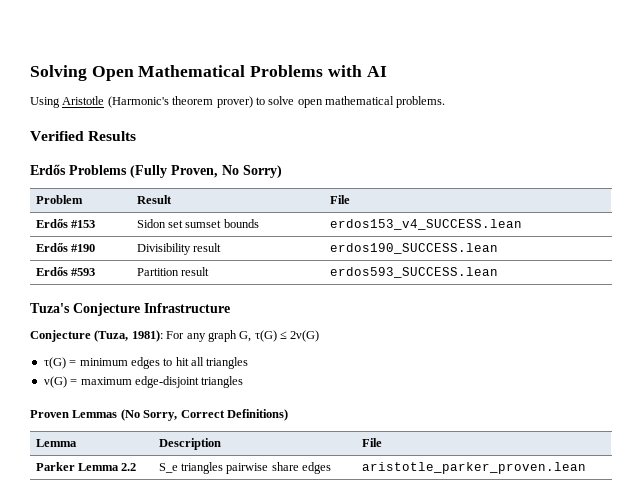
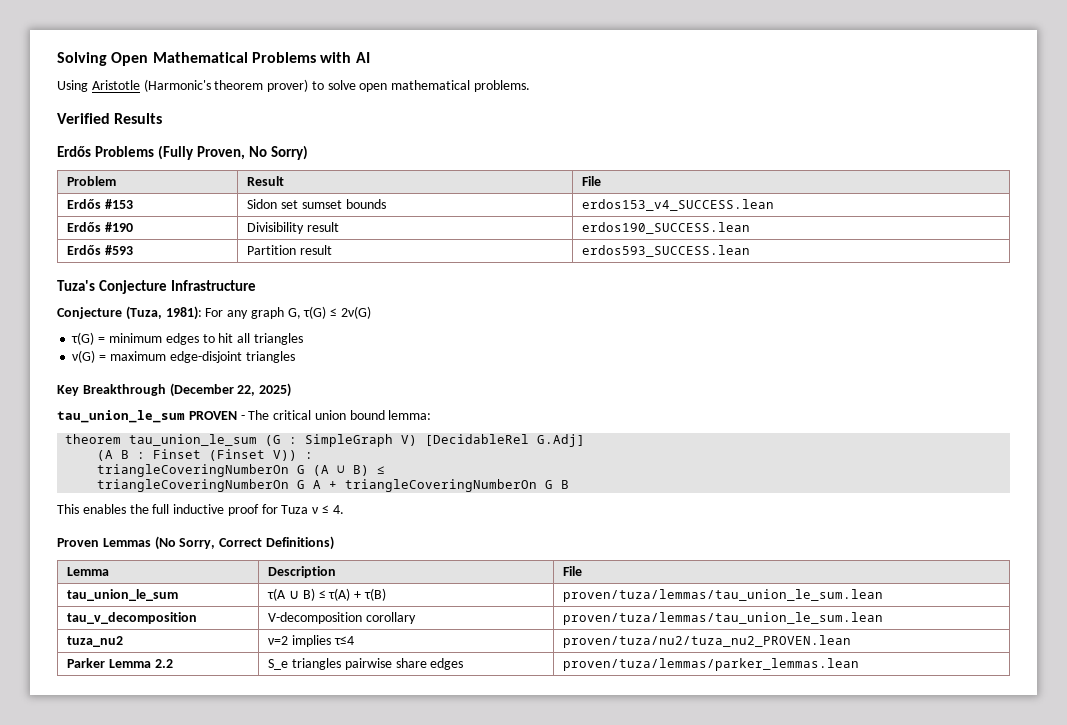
(244, 382) none -> [57,383,292,397] [57,410,432,423] [65,434,586,447] [97,449,314,461] [97,464,386,477] [97,479,570,492] [57,504,344,516] // Key Breakthrough (December 22, 2025) // tau_union_le_sum PROVEN - The critical union bound lemma: // theorem tau_union_le_sum (G : SimpleGraph V) [DecidableRel G.Adj] // (A B : Finset (Finset V)) : // triangleCoveringNumberOn G (A ∪ B) ≤ // triangleCoveringNumberOn G A + triangleCoveringNumberOn G B // This enables the full inductive proof for Tuza ν ≤ 4.
(382, 442) none -> [67,589,179,601] [267,588,386,601] [563,589,884,602] [67,612,198,624] [268,612,417,624] [563,612,884,625] [67,636,124,647] [268,635,354,647] [563,635,852,648] // tau_union_le_sum | τ(A ∪ B) ≤ τ(A) + τ(B) | proven/tuza/lemmas/tau_union_le_sum.lean // tau_v_decomposition | V-decomposition corollary | proven/tuza/lemmas/tau_union_le_sum.lean // tuza_nu2 | ν=2 implies τ≤4 | proven/tuza/nu2/tuza_nu2_PROVEN.lean
[361,462,586,474] aristotle_parker_proven.lean -> [563,658,860,671] proven/tuza/lemmas/parker_lemmas.lean

